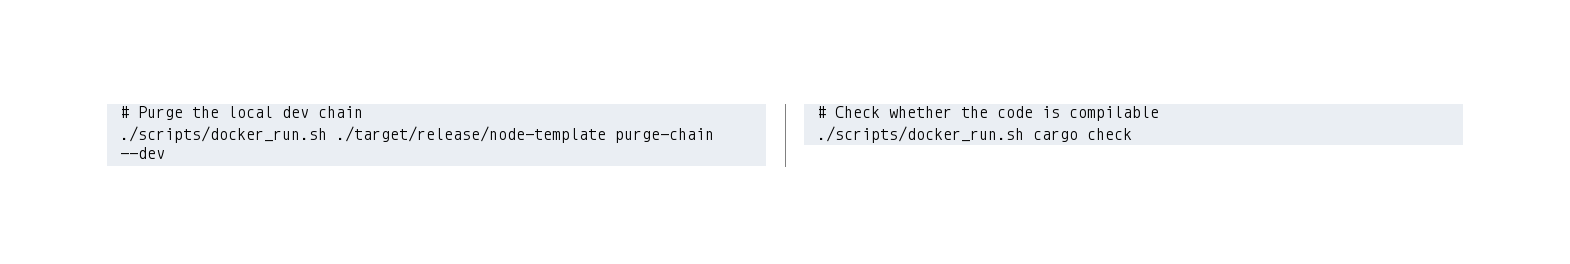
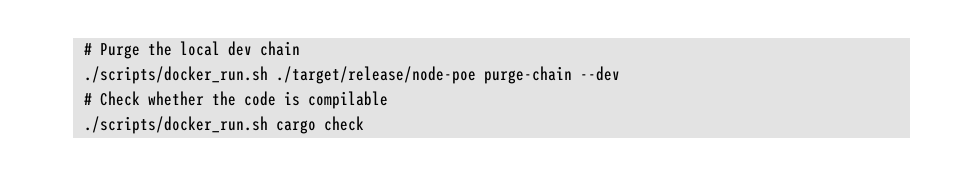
[335,126,606,143] ./target/release/node-template -> [276,66,477,84] ./target/release/node-poe

